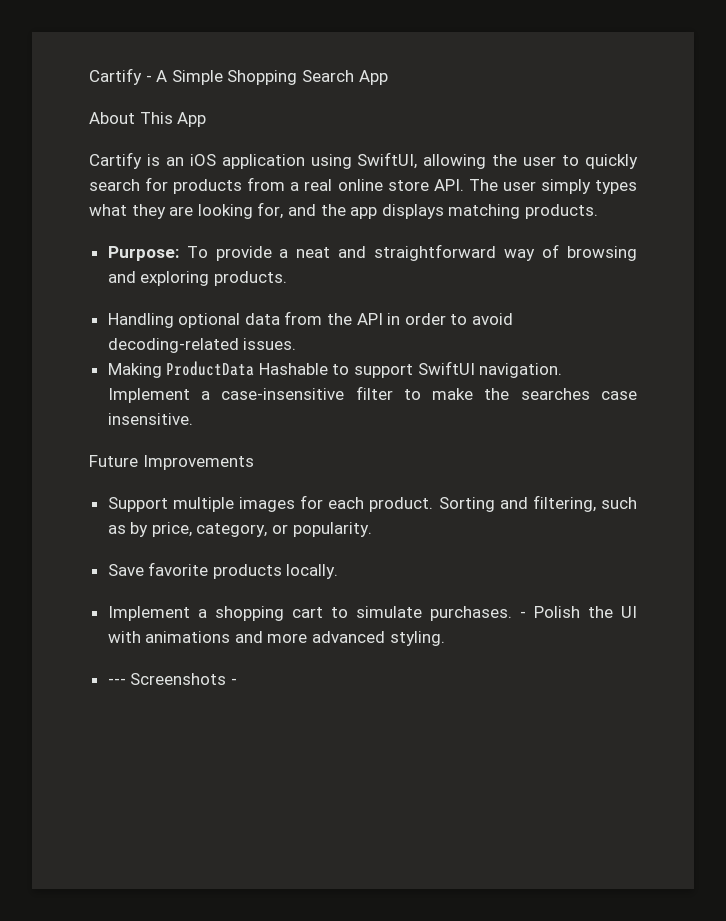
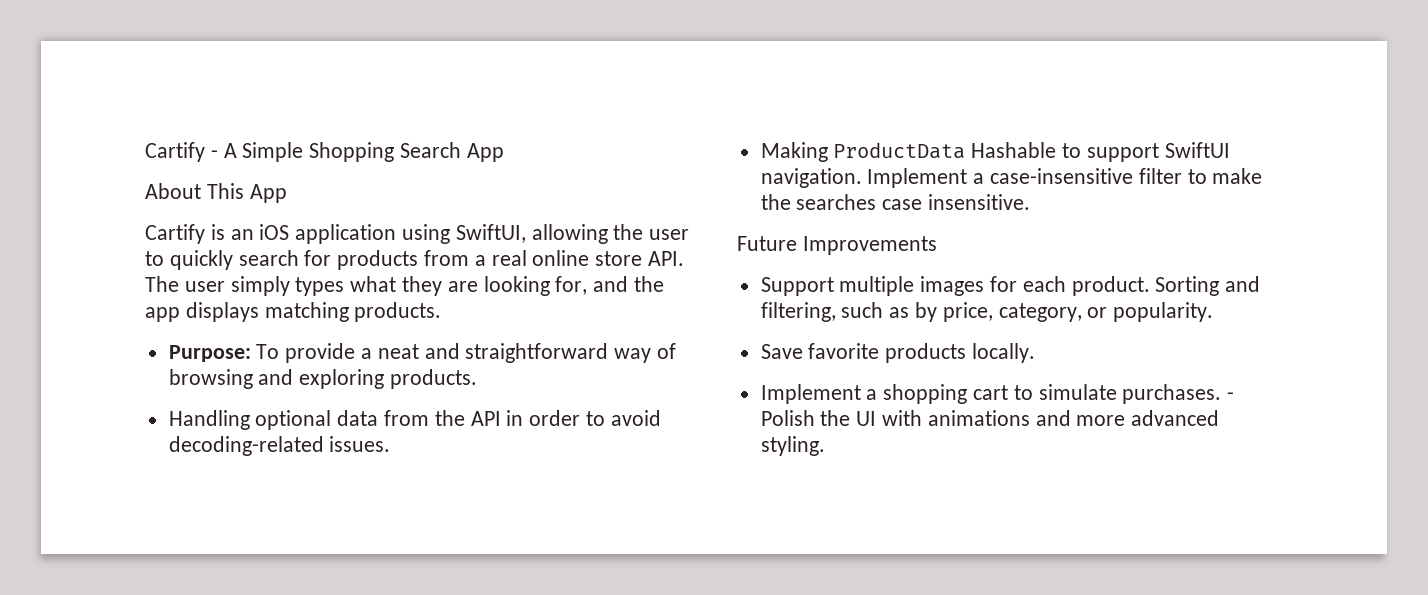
[107,673,237,685] // --- Screenshots - -> (825, 446) none

